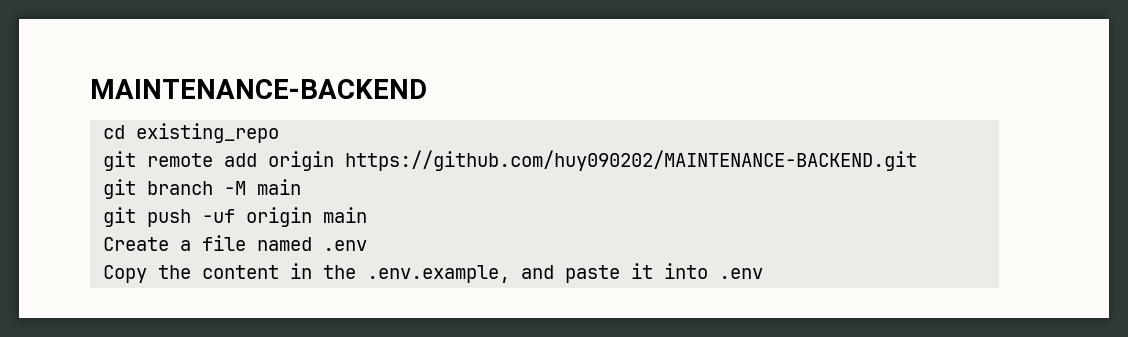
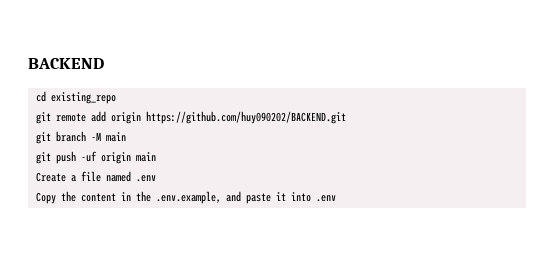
[90,79,427,99] MAINTENANCE-BACKEND -> [28,58,104,69] BACKEND
[344,150,917,171] https://github.com/huy090202/MAINTENANCE-BACKEND.git -> [145,111,346,124] https://github.com/huy090202/BACKEND.git

